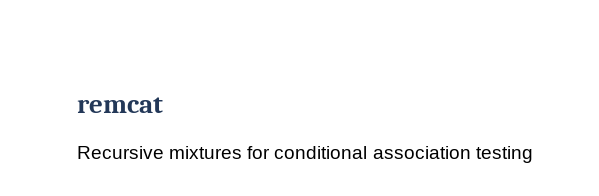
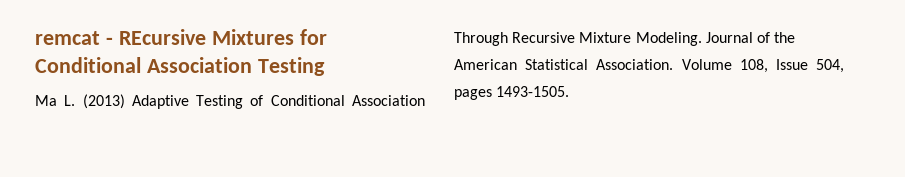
[77,146,533,163] // Recursive mixtures for conditional association testing -> [105,29,327,45] [35,57,325,76] [35,94,425,109] [454,32,796,46] [454,59,844,73] [454,86,570,100] - REcursive Mixtures for Conditional Association Testing // Ma L. (2013) Adaptive Testing of Conditional Association Through Recursive Mixture Modeling. Journal of the American Statistical Association. Volume 108, Issue 504, pages 1493-1505.

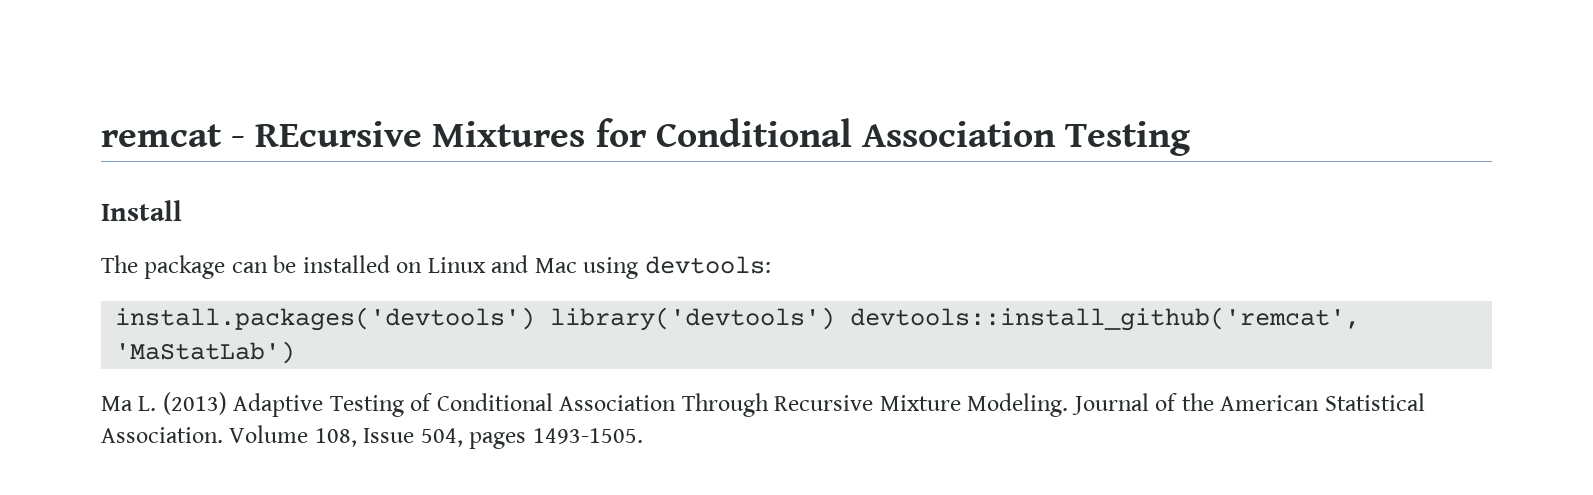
(325, 66) none -> [101,200,182,221] [101,255,771,279] [115,307,1361,331] [115,341,296,364] // Install // The package can be installed on Linux and Mac using devtools: // install.packages('devtools') library('devtools') devtools::install_github('remcat', 'MaStatLab')

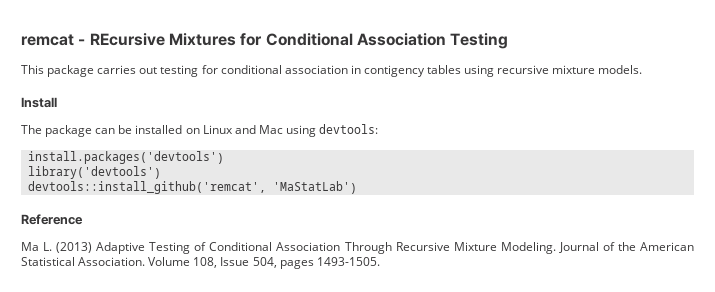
(1191, 138) none -> [21,65,643,77] // This package carries out testing for conditional association in contigency tables using recursive mixture models.
(536, 319) none -> (224, 157) //
(836, 319) none -> (161, 172) //
(296, 352) none -> [21,214,83,225] // Reference

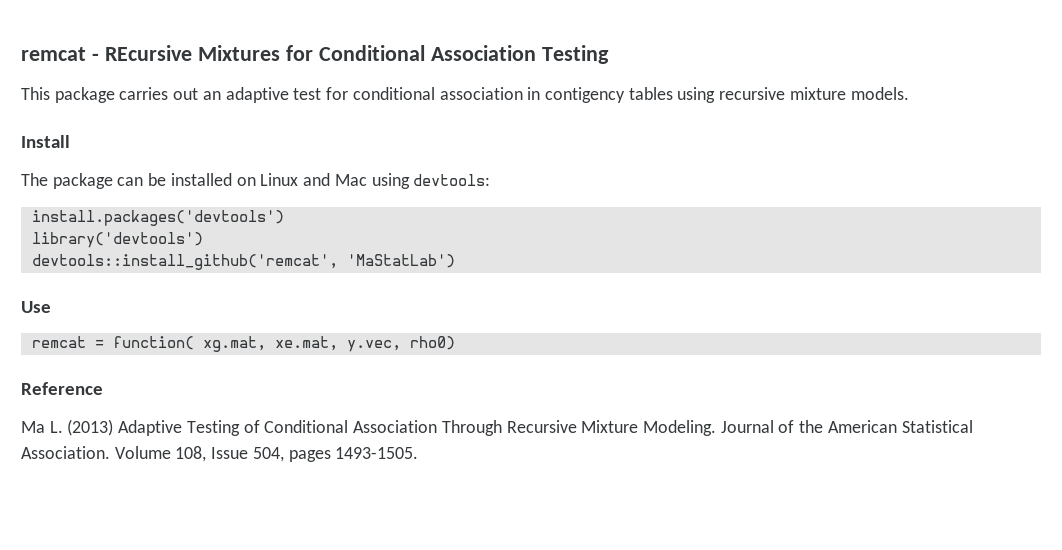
[160,65,199,77] testing -> [202,87,322,103] an adaptive test
(357, 187) none -> [21,301,51,313] [31,336,455,352] // Use // remcat = function( xg.mat, xe.mat, y.vec, rho0)

